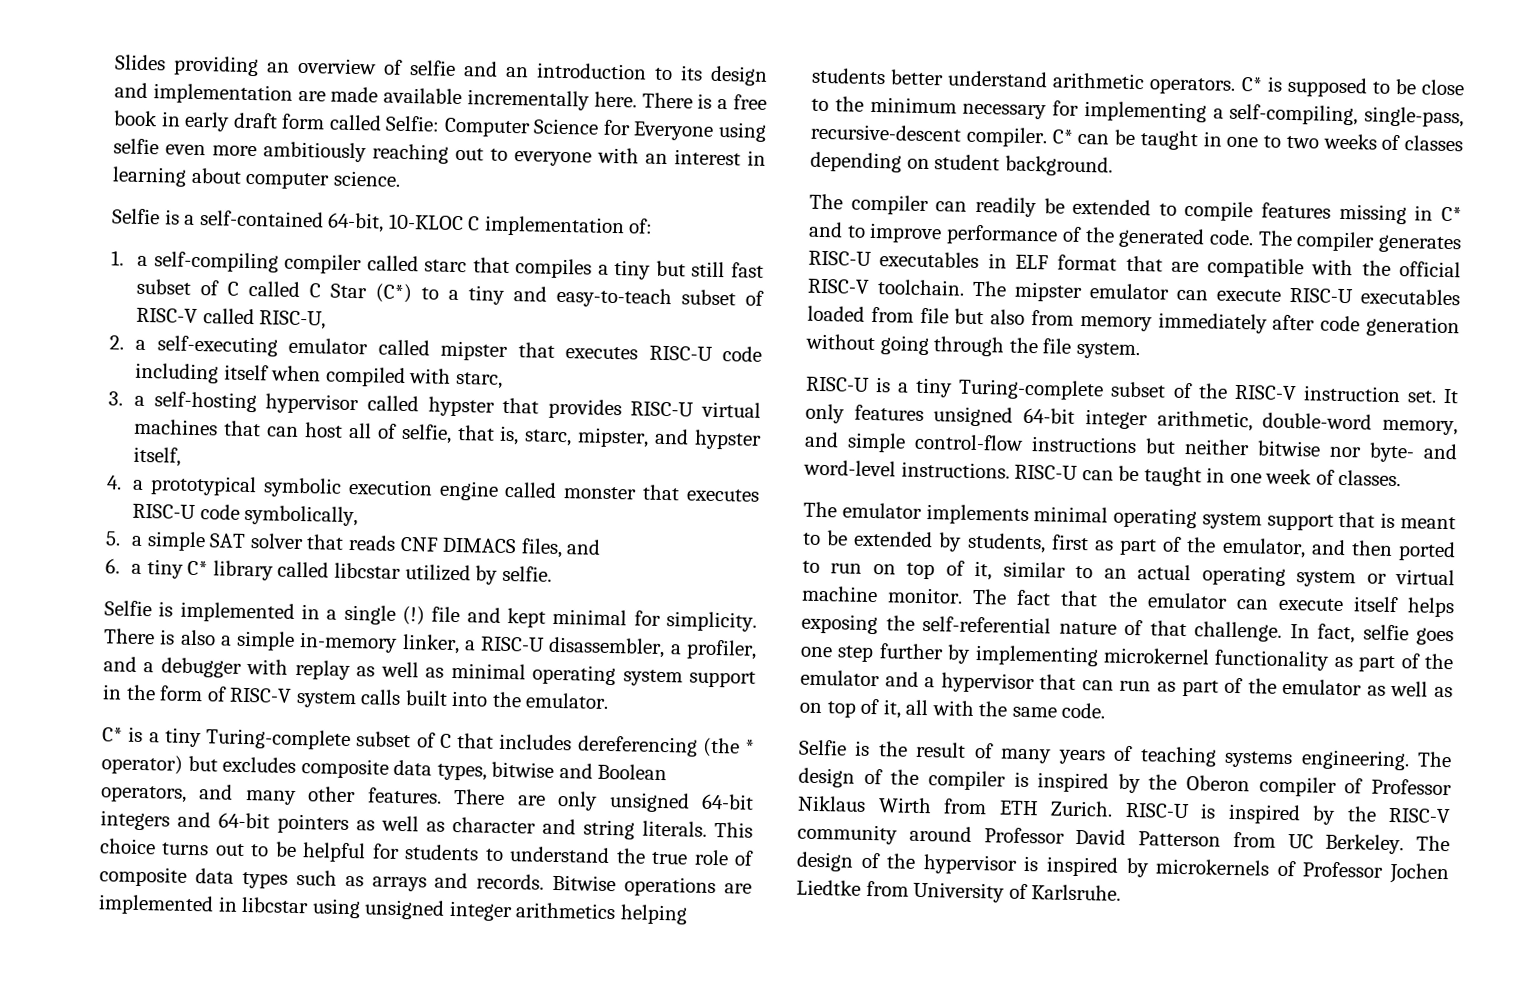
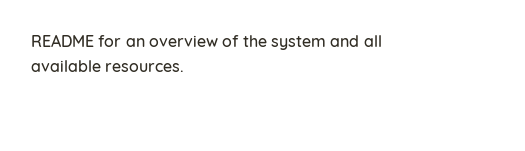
[115,54,259,77] Slides providing -> [31,34,122,47] README for
[409,60,768,86] [114,82,767,111] [113,110,767,142] [113,138,766,167] [112,166,401,190] [112,208,654,238] [111,250,764,280] [136,278,764,309] [136,307,327,330] [109,335,762,362] [135,362,503,389] [108,391,761,420] [134,418,762,450] [133,446,182,467] [106,475,760,502] [132,503,359,527] [105,531,602,559] [105,558,552,585] [104,600,757,632] [103,628,757,660] [103,656,756,688] [102,684,610,709] [102,726,755,758] [101,754,668,781] [100,784,755,813] [100,810,753,840] [99,838,754,866] [99,866,752,898] [98,894,688,925] [811,67,1465,98] [811,96,1464,128] [810,123,1463,152] [810,151,1113,177] [809,193,1462,225] [808,221,1462,254] [808,250,1461,279] [807,278,1461,306] [807,305,1460,338] [805,333,1140,360] [805,376,1459,404] [805,403,1458,436] [804,431,1458,463] [803,459,1402,487] [803,501,1457,531] [803,530,1456,562] [802,560,1455,588] [801,585,1456,618] [801,613,1454,646] [800,643,1454,673] [800,669,1453,698] [799,698,1107,719] [798,739,1452,771] [798,767,1452,797] [797,795,1451,825] [797,823,1450,855] [796,851,1449,885] [796,879,1122,903] selfie and an introduction to its design and implementation are made available incrementally here. There is a free book in early draft form called Selfie: Computer Science for Everyone using selfie even more ambitiously reaching out to everyone with an interest in learning about computer science. // Selfie is a self-contained 64-bit, 10-KLOC C implementation of: // 1. a self-compiling compiler called starc that compiles a tiny but still fast subset of C called C Star (C*) to a tiny and easy-to-teach subset of RISC-V called RISC-U, // 2. a self-executing emulator called mipster that executes RISC-U code including itself when compiled with starc, // 3. a self-hosting hypervisor called hypster that provides RISC-U virtual machines that can host all of selfie, that is, starc, mipster, and hypster itself, // 4. a prototypical symbolic execution engine called monster that executes RISC-U code symbolically, // 5. a simple SAT solver that reads CNF DIMACS files, and // 6. a tiny C* library called libcstar utilized by selfie. // Selfie is implemented in a single (!) file and kept minimal for simplicity. There is also a simple in-memory linker, a RISC-U disassembler, a profiler, and a debugger with replay as well as minimal operating system support in the form of RISC-V system calls built into the emulator. // C* is a tiny Turing-complete subset of C that includes dereferencing (the * operator) but excludes composite data types, bitwise and Boolean operators, and many other features. There are only unsigned 64-bit integers and 64-bit pointers as well as character and string literals. This choice turns out to be helpful for students to understand the true role of composite data types such as arrays and records. Bitwise operations are implemented in libcstar using unsigned integer arithmetics helping students better understand arithmetic operators. C* is supposed to be close to the minimum necessary for implementing a self-compiling, single-pass, recursive-descent compiler. C* can be taught in one to two weeks of classes depending on student background. // The compiler can readily be extended to compile features missing in C* and to improve performance of the generated code. The compiler generates RISC-U executables in ELF format that are compatible with the official RISC-V toolchain. The mipster emulator can execute RISC-U executables loaded from file but also from memory immediately after code generation without going through the file system. // RISC-U is a tiny Turing-complete subset of the RISC-V instruction set. It only features unsigned 64-bit integer arithmetic, double-word memory, and simple control-flow instructions but neither bitwise nor byte- and word-level instructions. RISC-U can be taught in one week of classes. // The emulator implements minimal operating system support that is meant to be extended by students, first as part of the emulator, and then ported to run on top of it, similar to an actual operating system or virtual machine monitor. The fact that the emulator can execute itself helps exposing the self-referential nature of that challenge. In fact, selfie goes one step further by implementing microkernel functionality as part of the emulator and a hypervisor that can run as part of the emulator as well as on top of it, all with the same code. // Selfie is the result of many years of teaching systems engineering. The design of the compiler is inspired by the Oberon compiler of Professor Niklaus Wirth from ETH Zurich. RISC-U is inspired by the RISC-V community around Professor David Patterson from UC Berkeley. The design of the hypervisor is inspired by microkernels of Professor Jochen Liedtke from University of Karlsruhe. -> [242,35,382,50] [31,60,185,72] the system and all available resources.

